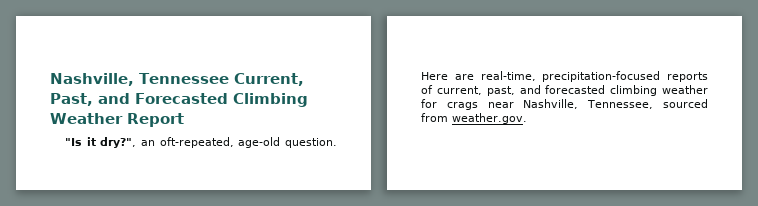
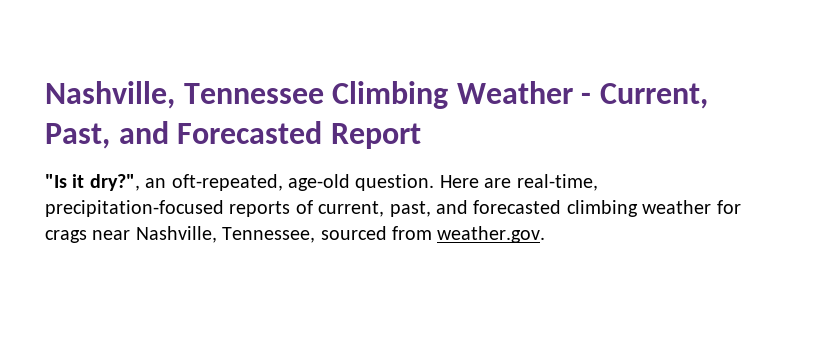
(229, 78) none -> [332,81,592,109] Climbing Weather -
[233,93,308,107] [50,113,123,124] Climbing Weather -> (323, 132) none

